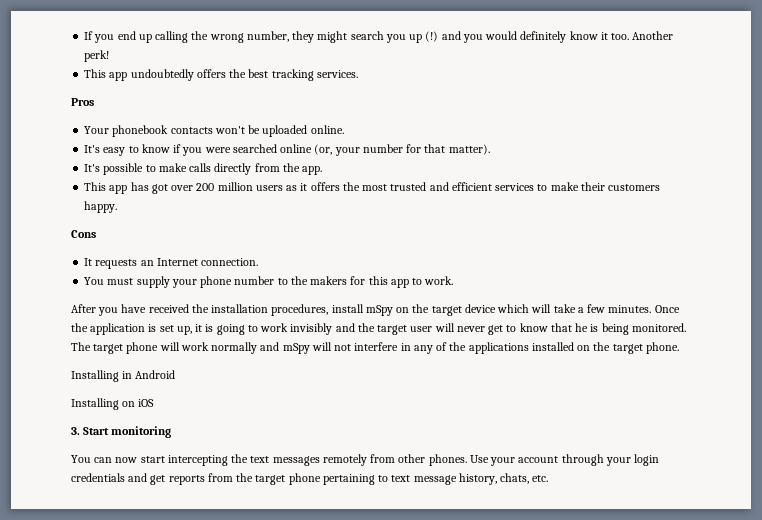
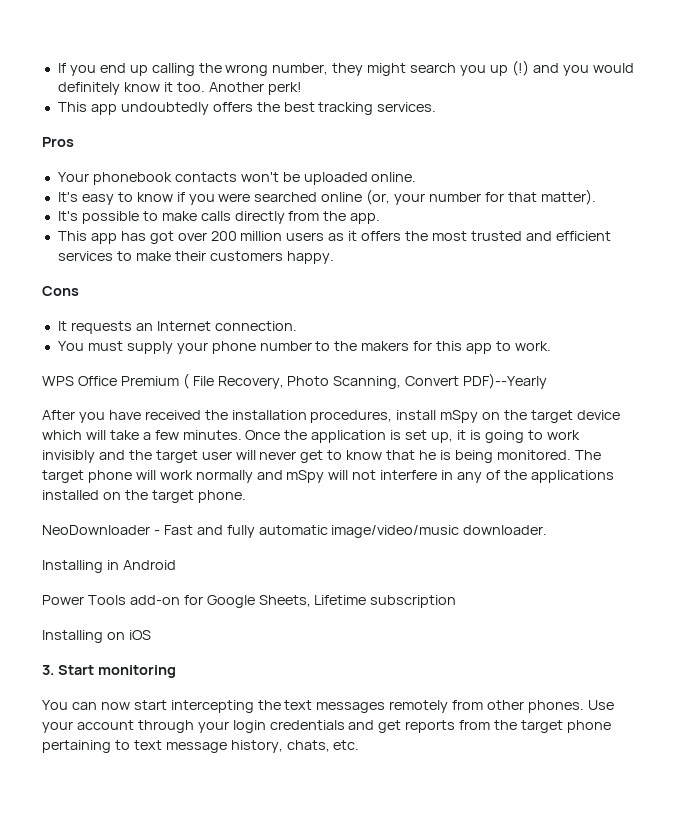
(454, 280) none -> [42,373,548,389] // WPS Office Premium ( File Recovery, Photo Scanning, Convert PDF)--Yearly
[71,370,176,382] Installing in Android -> [42,525,548,538] [42,560,176,573] [42,595,457,608] NeoDownloader - Fast and fully automatic image/video/music downloader. // Installing in Android // Power Tools add-on for Google Sheets, Lifetime subscription

